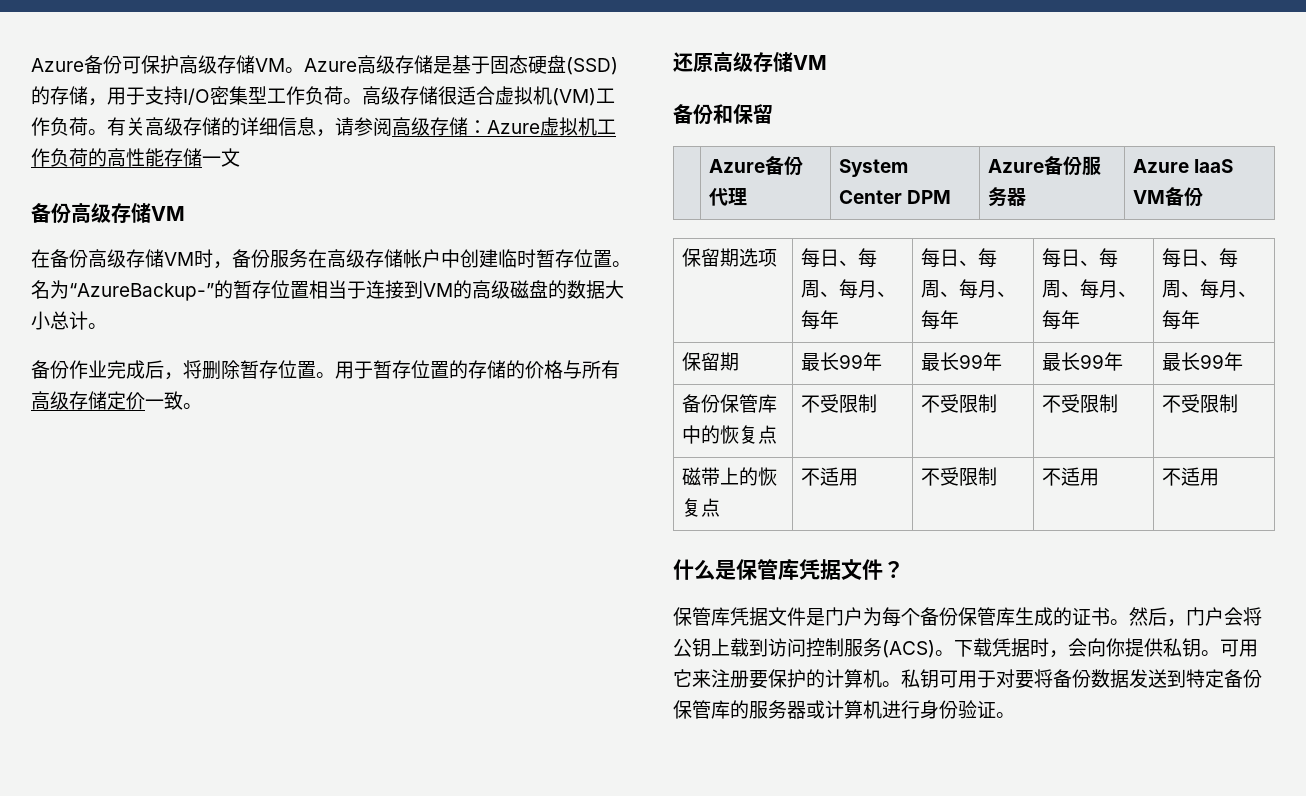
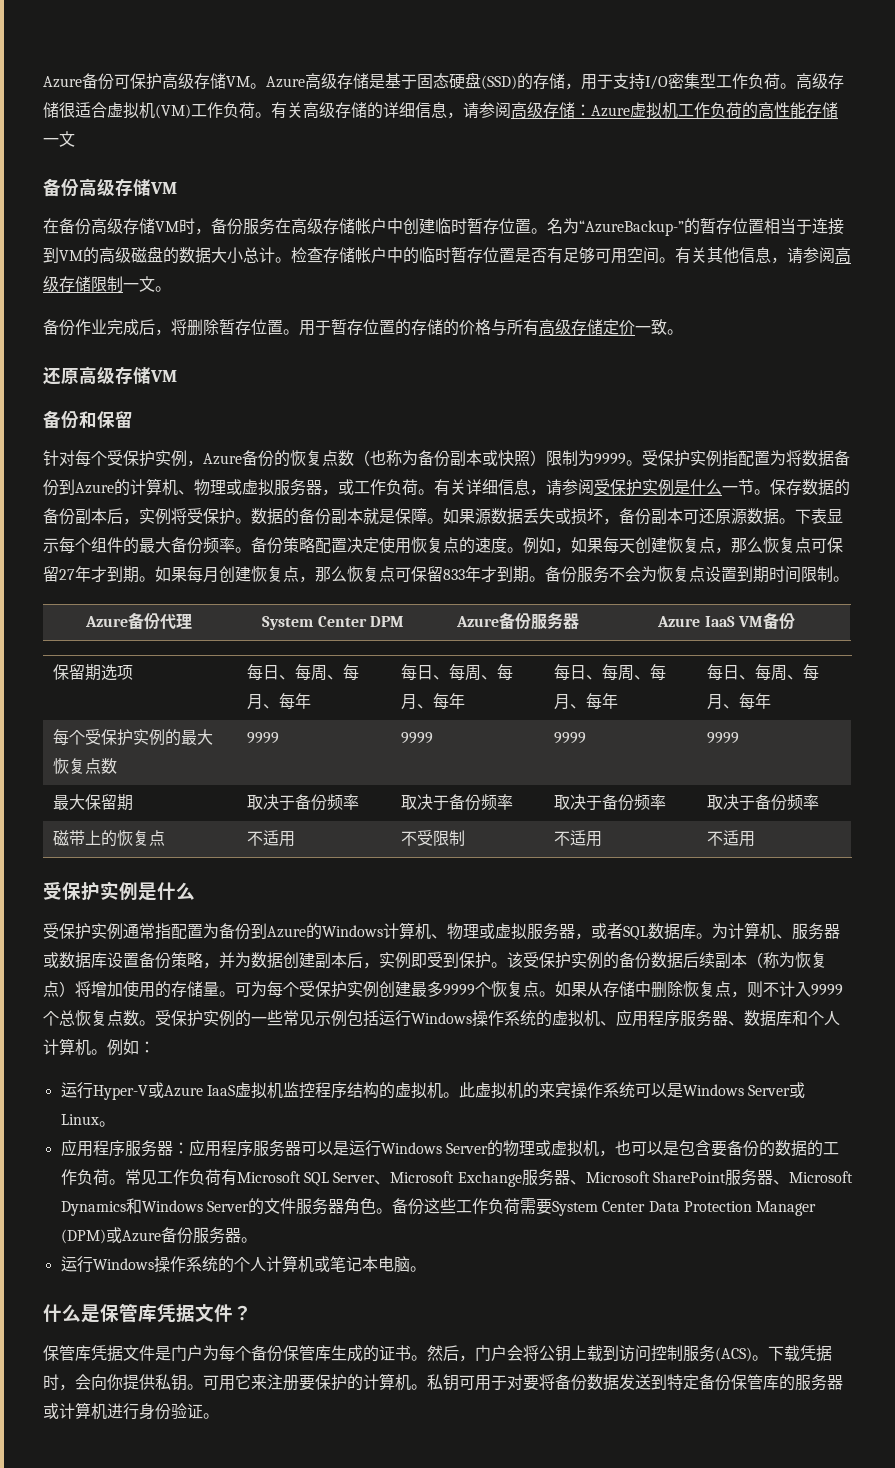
(107, 326) none -> [291,247,851,264] [43,276,171,292] 检查存储帐户中的临时暂存位置是否有足够可用空间。有关其他信息，请参阅高级存储限制一文。
(773, 114) none -> [43,450,850,467] [43,478,850,496] [43,508,843,525] [43,537,843,554] [43,566,849,583] // 针对每个受保护实例，Azure备份的恢复点数（也称为备份副本或快照）限制为9999。受保护实例指配置为将数据备份到Azure的计算机、物理或虚拟服务器，或工作负荷。有关详细信息，请参阅受保护实例是什么一节。保存数据的备份副本后，实例将受保护。数据的备份副本就是保障。如果源数据丢失或损坏，备份副本可还原源数据。下表显示每个组件的最大备份频率。备份策略配置决定使用恢复点的速度。例如，如果每天创建恢复点，那么恢复点可保留27年才到期。如果每月创建恢复点，那么恢复点可保留833年才到期。备份服务不会为恢复点设置到期时间限制。
[682,352,740,371] [801,352,883,371] [921,352,1003,371] [1042,352,1124,371] [1162,352,1244,371] [682,394,778,413] [682,425,778,444] [801,394,878,413] [921,394,998,413] [1042,394,1119,413] [1162,394,1239,413] 保留期 | 最长99年 | 最长99年 | 最长99年 | 最长99年 // 备份保管库中的恢复点 | 不受限制 | 不受限制 | 不受限制 | 不受限制 -> [53,729,214,746] [53,758,118,774] [247,732,280,744] [401,732,434,744] [554,732,587,744] [707,732,740,744] [53,794,134,811] [247,794,360,811] [401,794,514,811] [554,794,667,811] [707,794,820,811] 每个受保护实例的最大恢复点数 | 9999 | 9999 | 9999 | 9999 // 最大保留期 | 取决于备份频率 | 取决于备份频率 | 取决于备份频率 | 取决于备份频率
(1220, 477) none -> [43,881,195,901] [43,922,840,940] [43,952,827,969] [43,981,843,998] [43,1009,840,1027] [43,1038,155,1056] [60,1082,806,1100] [60,1114,115,1127] [60,1139,839,1157] [60,1169,853,1187] [60,1198,817,1216] [60,1227,257,1244] [60,1255,426,1273] // 受保护实例是什么 // 受保护实例通常指配置为备份到Azure的Windows计算机、物理或虚拟服务器，或者SQL数据库。为计算机、服务器或数据库设置备份策略，并为数据创建副本后，实例即受到保护。该受保护实例的备份数据后续副本（称为恢复点）将增加使用的存储量。可为每个受保护实例创建最多9999个恢复点。如果从存储中删除恢复点，则不计入9999个总恢复点数。受保护实例的一些常见示例包括运行Windows操作系统的虚拟机、应用程序服务器、数据库和个人计算机。例如： // 运行Hyper-V或Azure IaaS虚拟机监控程序结构的虚拟机。此虚拟机的来宾操作系统可以是Windows Server或Linux。 // 应用程序服务器：应用程序服务器可以是运行Windows Server的物理或虚拟机，也可以是包含要备份的数据的工作负荷。常见工作负荷有Microsoft SQL Server、Microsoft Exchange服务器、Microsoft SharePoint服务器、Microsoft Dynamics和Windows Server的文件服务器角色。备份这些工作负荷需要System Center Data Protection Manager (DPM)或Azure备份服务器。 // 运行Windows操作系统的个人计算机或笔记本电脑。

